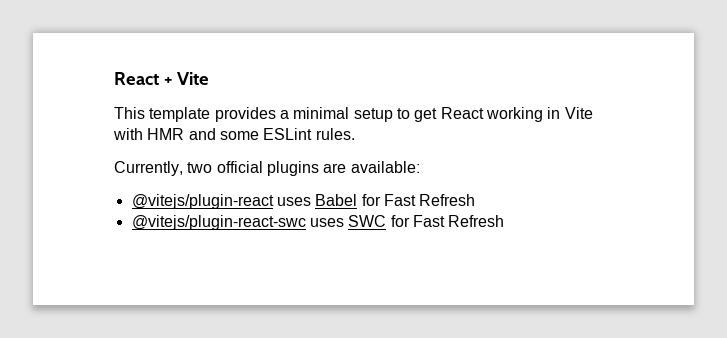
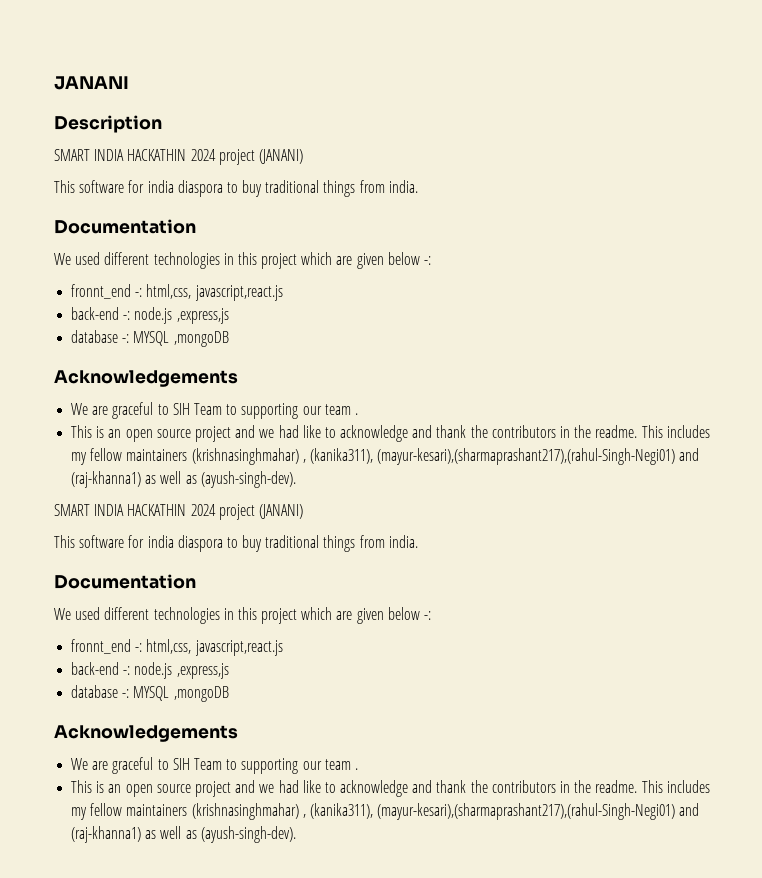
[114,72,209,85] [114,107,593,122] [113,128,355,140] [114,161,420,176] [131,194,476,209] [131,215,505,230] React + Vite // This template provides a minimal setup to get React working in Vite with HMR and some ESLint rules. // Currently, two official plugins are available: // @vitejs/plugin-react uses Babel for Fast Refresh // @vitejs/plugin-react-swc uses SWC for Fast Refresh -> [54,76,129,90] [54,115,162,133] [54,149,303,165] [54,180,418,197] [54,219,196,234] [54,252,432,269] [71,284,283,301] [71,307,229,324] [71,330,229,347] [54,370,238,387] [71,402,358,419] [71,425,710,442] [71,448,700,465] [71,471,296,488] [54,504,303,520] [54,535,418,552] [54,574,196,589] [54,607,432,624] [71,639,283,656] [71,662,229,679] [71,685,229,702] [54,725,238,742] [71,757,358,774] [71,780,710,797] [71,803,700,820] [71,826,296,843] JANANI // Description // SMART INDIA HACKATHIN 2024 project (JANANI) // This software for india diaspora to buy traditional things from india. // Documentation // We used different technologies in this project which are given below -: // fronnt_end -: html,css, javascript,react.js // back-end -: node.js ,express,js // database -: MYSQL ,mongoDB // Acknowledgements // We are graceful to SIH Team to supporting our team . // This is an open source project and we had like to acknowledge and thank the contributors in the readme. This includes my fellow maintainers (krishnasinghmahar) , (kanika311), (mayur-kesari),(sharmaprashant217),(rahul-Singh-Negi01) and (raj-khanna1) as well as (ayush-singh-dev). // SMART INDIA HACKATHIN 2024 project (JANANI) // This software for india diaspora to buy traditional things from india. // Documentation // We used different technologies in this project which are given below -: // fronnt_end -: html,css, javascript,react.js // back-end -: node.js ,express,js // database -: MYSQL ,mongoDB // Acknowledgements // We are graceful to SIH Team to supporting our team . // This is an open source project and we had like to acknowledge and thank the contributors in the readme. This includes my fellow maintainers (krishnasinghmahar) , (kanika311), (mayur-kesari),(sharmaprashant217),(rahul-Singh-Negi01) and (raj-khanna1) as well as (ayush-singh-dev).

